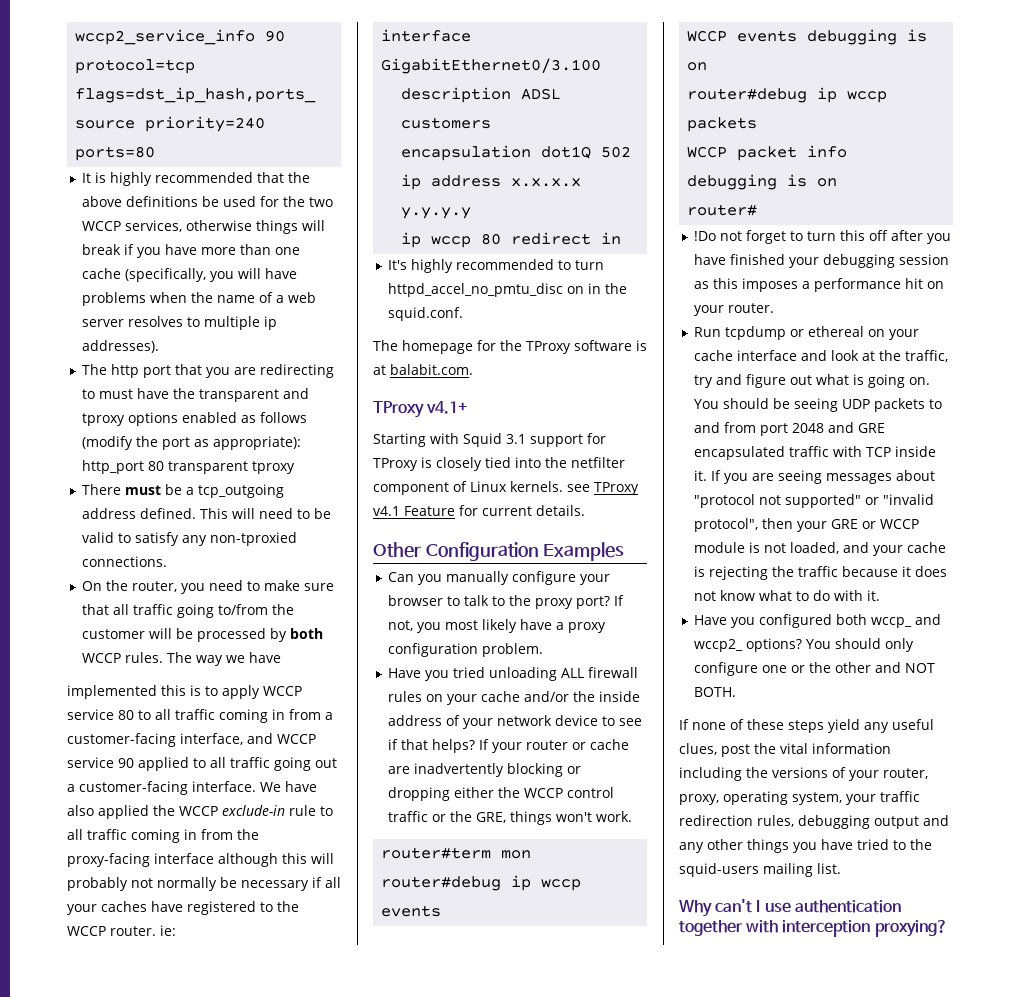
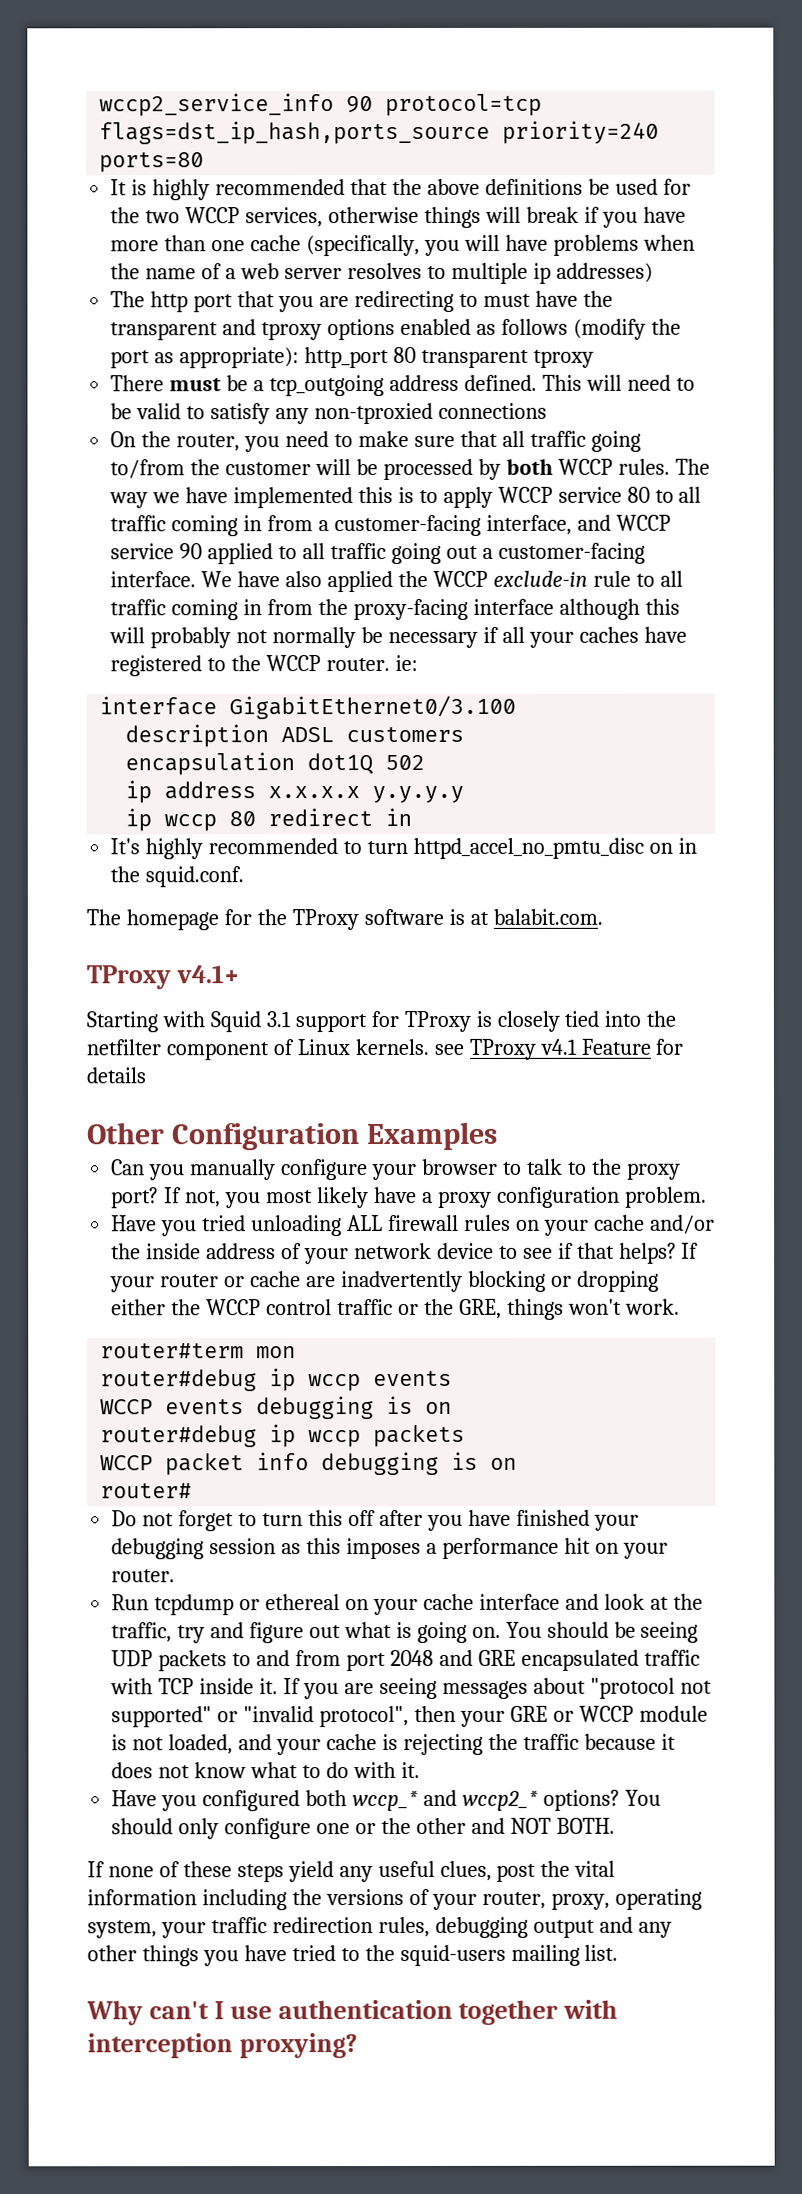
[82,340,160,353] addresses). -> [555,262,653,283] addresses)
[82,556,168,567] connections. -> [437,402,547,419] connections
(282, 657) // -> (229, 495) none
[482,505,585,516] current details. -> [86,1067,146,1084] details
[694,231,717,241] !Do -> [111,1510,138,1527] Do
[871,614,942,628] [694,639,744,652] wccp_ and wccp2_ -> [351,1789,538,1812] wccp_* and wccp2_*

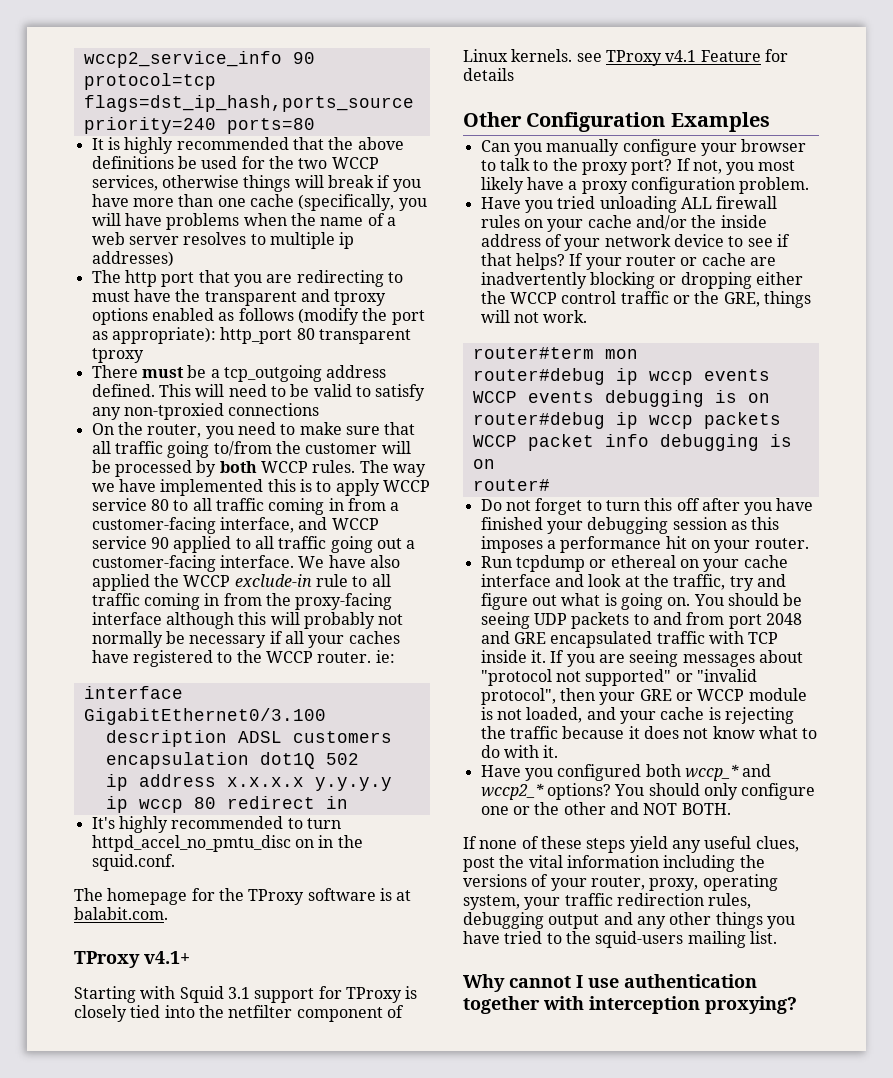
[567,1298,622,1315] won't -> [480,310,539,323] will not
[148,2001,209,2020] can't -> [509,976,571,988] cannot

